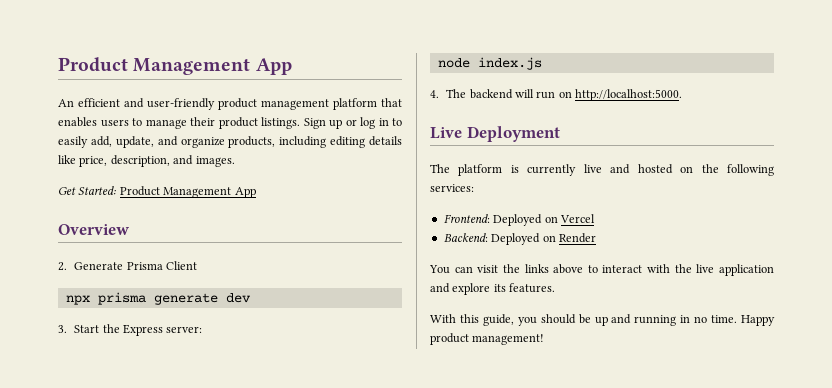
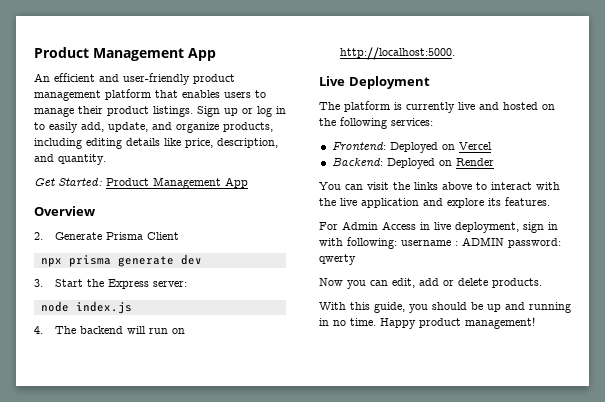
[195,156,235,167] images. -> [58,154,106,165] quantity.
(556, 288) none -> [319,221,558,233] [319,237,561,249] [319,254,356,265] [319,278,542,289] // For Admin Access in live deployment, sign in with following: username : ADMIN password: qwerty // Now you can edit, add or delete products.

